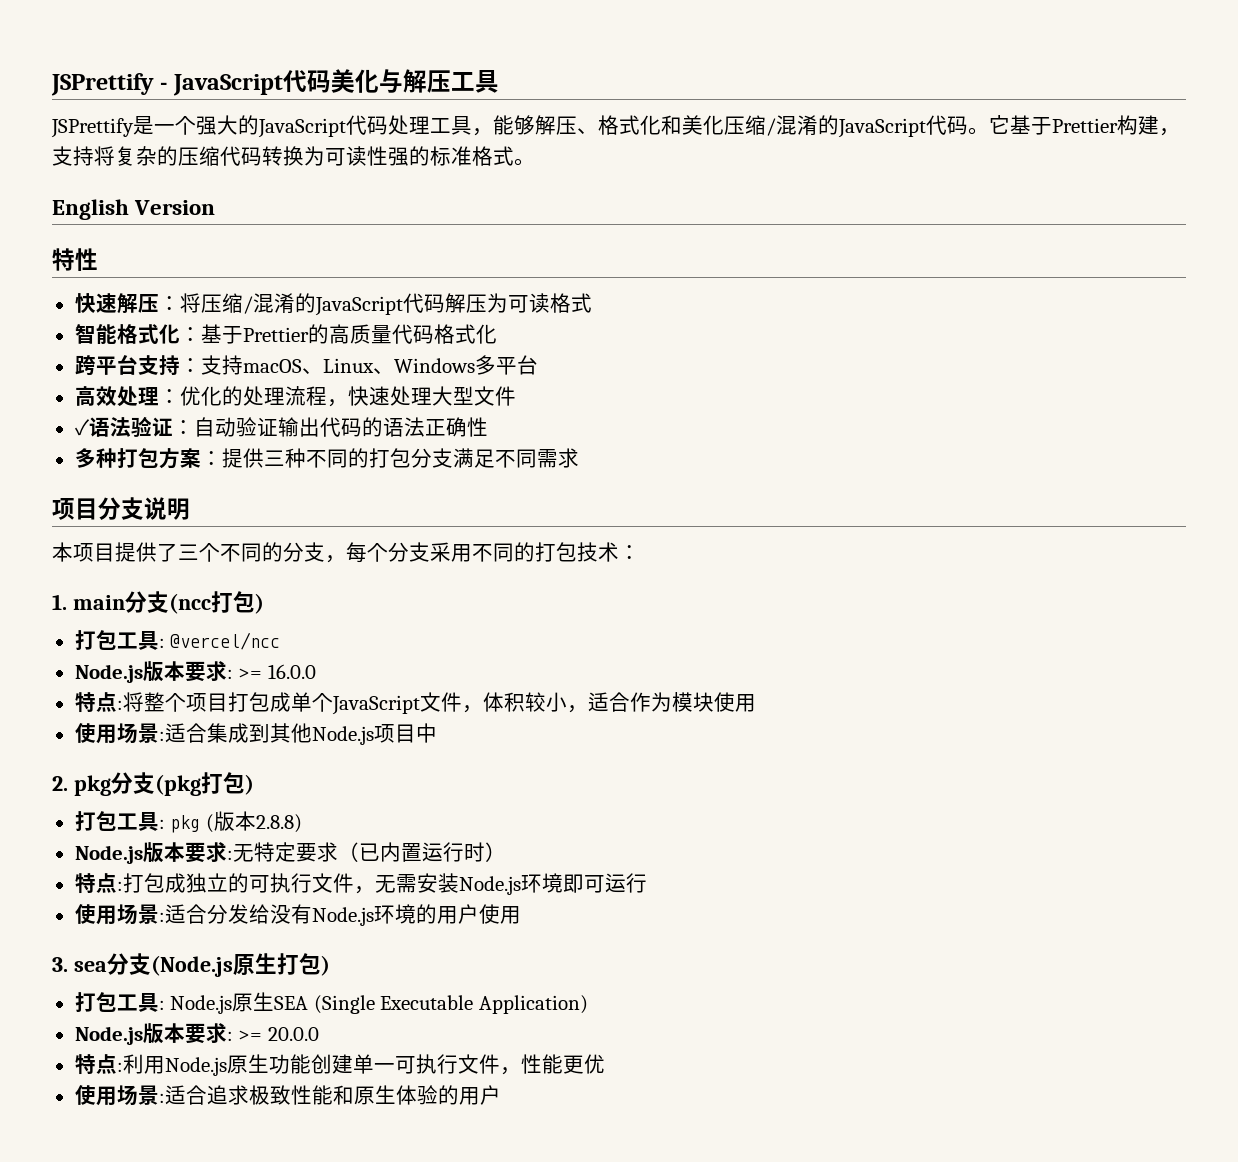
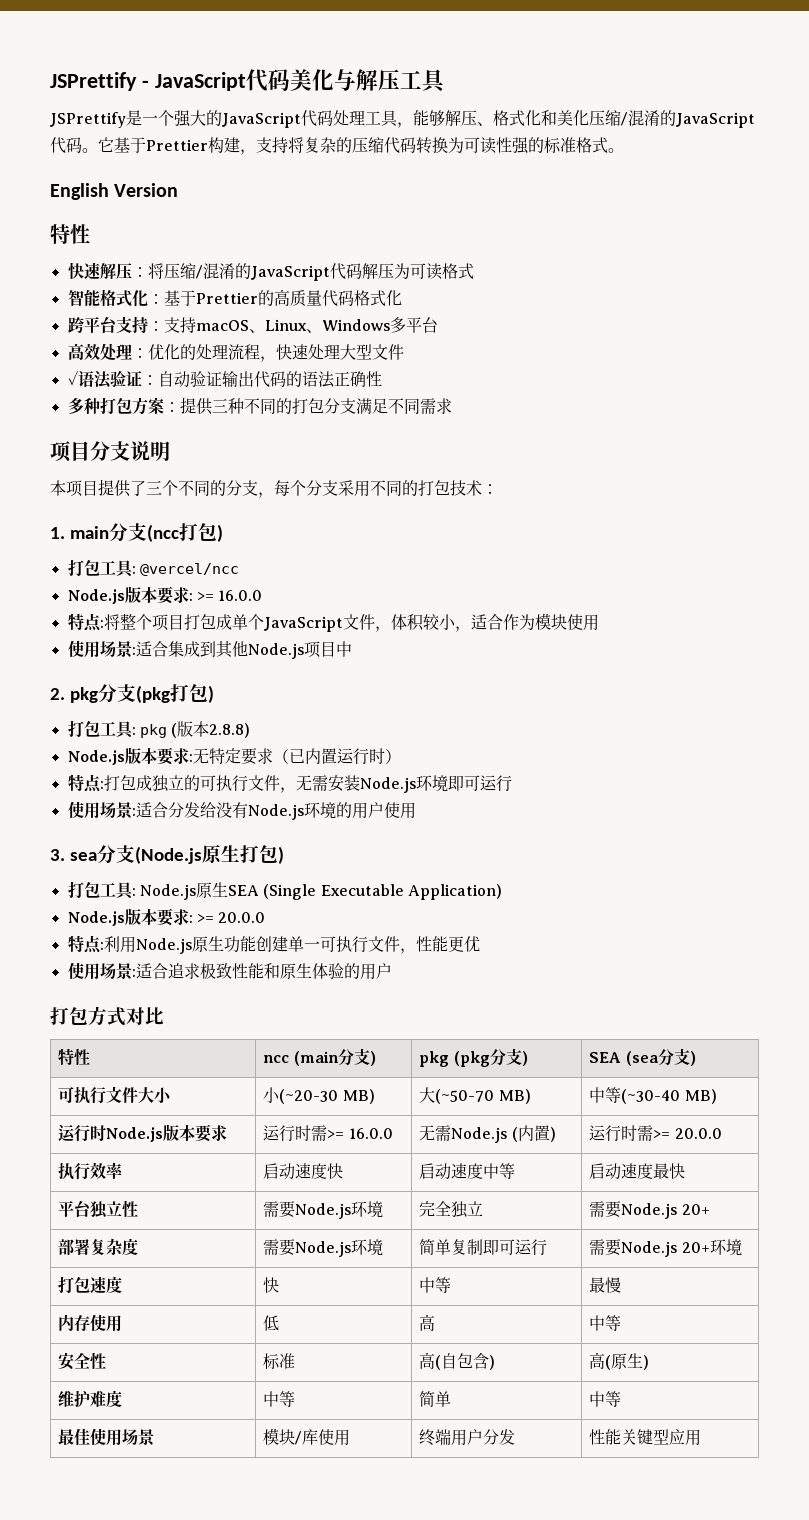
(501, 1095) none -> [50,1006,164,1026] [58,1048,91,1065] [263,1048,376,1066] [419,1048,528,1067] [589,1048,696,1066] [58,1086,173,1104] [263,1087,375,1104] [419,1087,531,1104] [589,1087,717,1104] [58,1124,228,1142] [263,1125,393,1142] [419,1125,556,1143] [589,1125,722,1142] [58,1162,124,1180] [263,1163,344,1180] [419,1163,516,1180] [589,1163,686,1180] [58,1200,139,1219] [263,1201,384,1219] [419,1201,484,1218] [589,1201,710,1219] [58,1238,139,1256] [263,1239,384,1257] [419,1239,548,1256] [589,1239,742,1257] [58,1276,123,1294] [263,1277,280,1293] [419,1277,452,1293] [589,1277,622,1293] [58,1314,123,1332] [263,1315,280,1331] [419,1314,436,1331] [589,1315,622,1331] [58,1352,107,1370] [263,1353,296,1370] [419,1352,496,1370] [589,1352,650,1370] [58,1390,123,1408] [263,1391,296,1407] [419,1391,452,1407] [589,1391,622,1407] [58,1428,156,1446] [263,1428,351,1446] [419,1429,516,1446] [589,1429,702,1446] // 打包方式对比 // 特性 | ncc (main分支) | pkg (pkg分支) | SEA (sea分支) // 可执行文件大小 | 小(~20-30 MB) | 大(~50-70 MB) | 中等(~30-40 MB) // 运行时Node.js版本要求 | 运行时需>= 16.0.0 | 无需Node.js (内置) | 运行时需>= 20.0.0 // 执行效率 | 启动速度快 | 启动速度中等 | 启动速度最快 // 平台独立性 | 需要Node.js环境 | 完全独立 | 需要Node.js 20+ // 部署复杂度 | 需要Node.js环境 | 简单复制即可运行 | 需要Node.js 20+环境 // 打包速度 | 快 | 中等 | 最慢 // 内存使用 | 低 | 高 | 中等 // 安全性 | 标准 | 高(自包含) | 高(原生) // 维护难度 | 中等 | 简单 | 中等 // 最佳使用场景 | 模块/库使用 | 终端用户分发 | 性能关键型应用

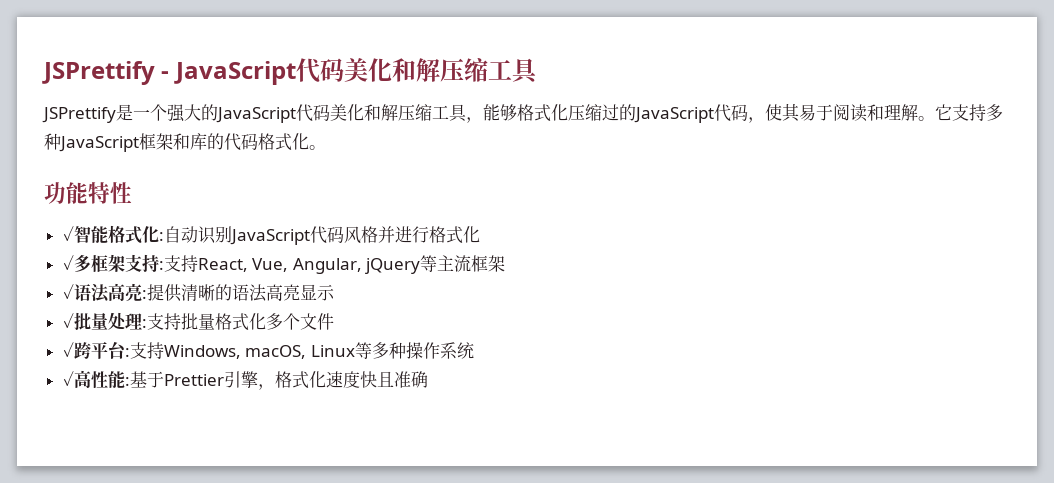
[333,69,400,91] 与解压 -> [391,58,488,82] 和解压缩
[333,110,755,128] [50,137,608,155] 处理工具，能够解压、格式化和美化压缩/混淆的JavaScript代码。它基于Prettier构建，支持将复杂的压缩代码转换为可读性强的标准格式 -> [330,103,1003,123] [44,133,309,152] 美化和解压缩工具，能够格式化压缩过的JavaScript代码，使其易于阅读和理解。它支持多种JavaScript框架和库的代码格式化
[50,183,179,200] English Version // -> [44,182,88,204] 功能
[67,262,474,281] [67,289,402,307] [67,316,438,334] [67,343,404,362] [67,370,382,389] [67,397,452,415] [50,441,170,462] [50,479,498,498] [50,523,223,542] [67,559,239,578] [67,586,263,604] [67,613,599,632] [67,640,352,659] [50,684,214,703] [67,720,251,739] [67,747,401,765] [67,774,512,793] [67,801,416,820] [50,845,284,864] [67,881,502,900] [67,908,266,926] [67,935,480,954] [67,962,392,980] [50,1006,164,1026] [58,1048,91,1065] [263,1048,376,1066] [419,1048,528,1067] [589,1048,696,1066] [58,1086,173,1104] [263,1087,375,1104] [419,1087,531,1104] [589,1087,717,1104] [58,1124,228,1142] [263,1125,393,1142] [419,1125,556,1143] [589,1125,722,1142] [58,1162,124,1180] [263,1163,344,1180] [419,1163,516,1180] [589,1163,686,1180] [58,1200,139,1219] [263,1201,384,1219] [419,1201,484,1218] [589,1201,710,1219] [58,1238,139,1256] [263,1239,384,1257] [419,1239,548,1256] [589,1239,742,1257] [58,1276,123,1294] [263,1277,280,1293] [419,1277,452,1293] [589,1277,622,1293] [58,1314,123,1332] [263,1315,280,1331] [419,1314,436,1331] [589,1315,622,1331] [58,1352,107,1370] [263,1353,296,1370] [419,1352,496,1370] [589,1352,650,1370] [58,1390,123,1408] [263,1391,296,1407] [419,1391,452,1407] [589,1391,622,1407] [58,1428,156,1446] [263,1428,351,1446] [419,1429,516,1446] [589,1429,702,1446] 快速解压：将压缩/混淆的JavaScript代码解压为可读格式 // 智能格式化：基于Prettier的高质量代码格式化 // 跨平台支持：支持macOS、Linux、Windows多平台 // 高效处理：优化的处理流程，快速处理大型文件 // ✓语法验证：自动验证输出代码的语法正确性 // 多种打包方案：提供三种不同的打包分支满足不同需求 // 项目分支说明 // 本项目提供了三个不同的分支，每个分支采用不同的打包技术： // 1. main分支(ncc打包) // 打包工具: @vercel/ncc // Node.js版本要求: >= 16.0.0 // 特点:将整个项目打包成单个JavaScript文件，体积较小，适合作为模块使用 // 使用场景:适合集成到其他Node.js项目中 // 2. pkg分支(pkg打包) // 打包工具: pkg (版本2.8.8) // Node.js版本要求:无特定要求（已内置运行时） // 特点:打包成独立的可执行文件，无需安装Node.js环境即可运行 // 使用场景:适合分发给没有Node.js环境的用户使用 // 3. sea分支(Node.js原生打包) // 打包工具: Node.js原生SEA (Single Executable Application) // Node.js版本要求: >= 20.0.0 // 特点:利用Node.js原生功能创建单一可执行文件，性能更优 // 使用场景:适合追求极致性能和原生体验的用户 // 打包方式对比 // 特性 | ncc (main分支) | pkg (pkg分支) | SEA (sea分支) // 可执行文件大小 | 小(~20-30 MB) | 大(~50-70 MB) | 中等(~30-40 MB) // 运行时Node.js版本要求 | 运行时需>= 16.0.0 | 无需Node.js (内置) | 运行时需>= 20.0.0 // 执行效率 | 启动速度快 | 启动速度中等 | 启动速度最快 // 平台独立性 | 需要Node.js环境 | 完全独立 | 需要Node.js 20+ // 部署复杂度 | 需要Node.js环境 | 简单复制即可运行 | 需要Node.js 20+环境 // 打包速度 | 快 | 中等 | 最慢 // 内存使用 | 低 | 高 | 中等 // 安全性 | 标准 | 高(自包含) | 高(原生) // 维护难度 | 中等 | 简单 | 中等 // 最佳使用场景 | 模块/库使用 | 终端用户分发 | 性能关键型应用 -> [62,225,480,245] [62,254,506,274] [62,283,335,303] [62,312,334,331] [62,341,474,359] [62,370,428,390] ✓智能格式化:自动识别JavaScript代码风格并进行格式化 // ✓多框架支持:支持React, Vue, Angular, jQuery等主流框架 // ✓语法高亮:提供清晰的语法高亮显示 // ✓批量处理:支持批量格式化多个文件 // ✓跨平台:支持Windows, macOS, Linux等多种操作系统 // ✓高性能:基于Prettier引擎，格式化速度快且准确

